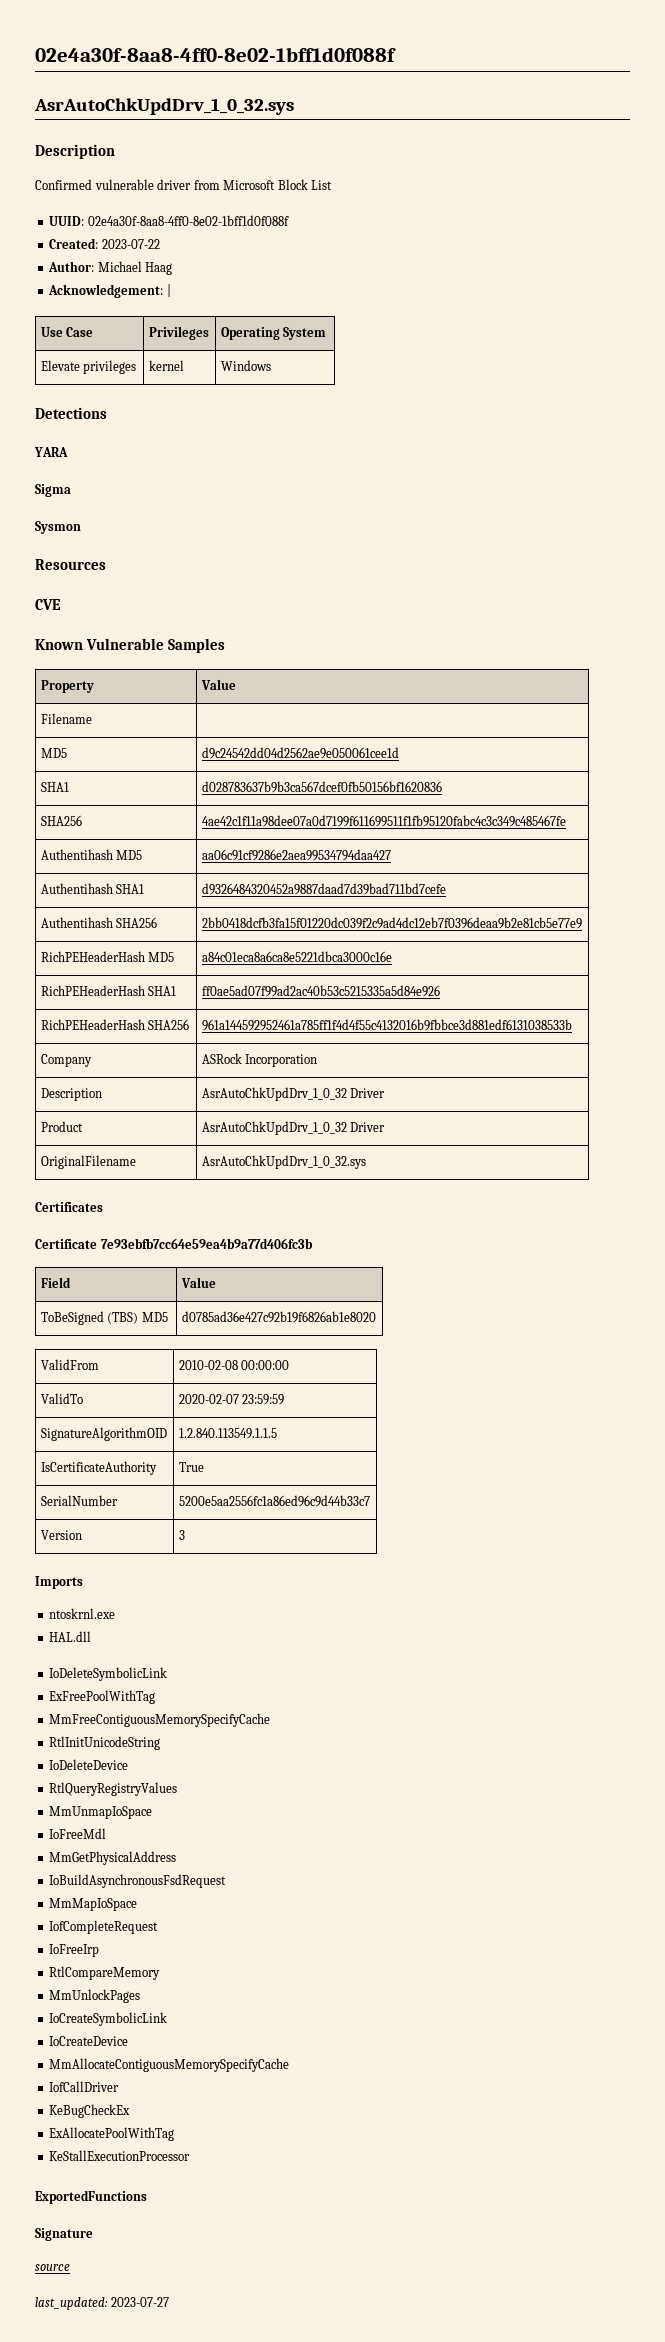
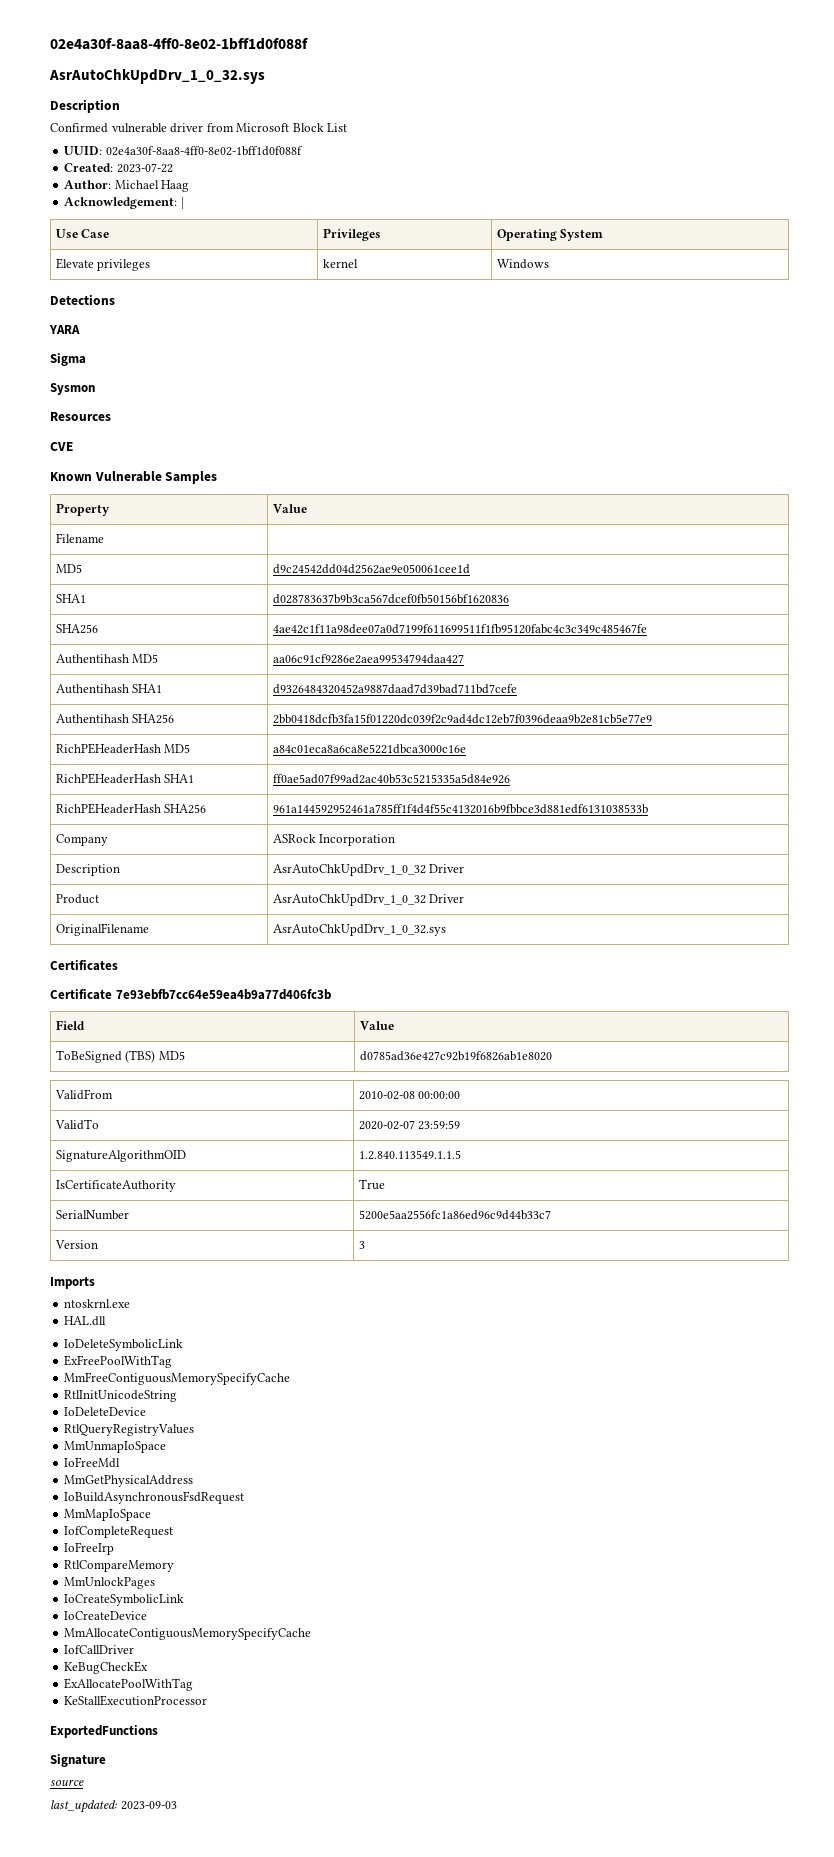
[110,2297,169,2307] 2023-07-27 -> [120,1801,177,1810] 2023-09-03

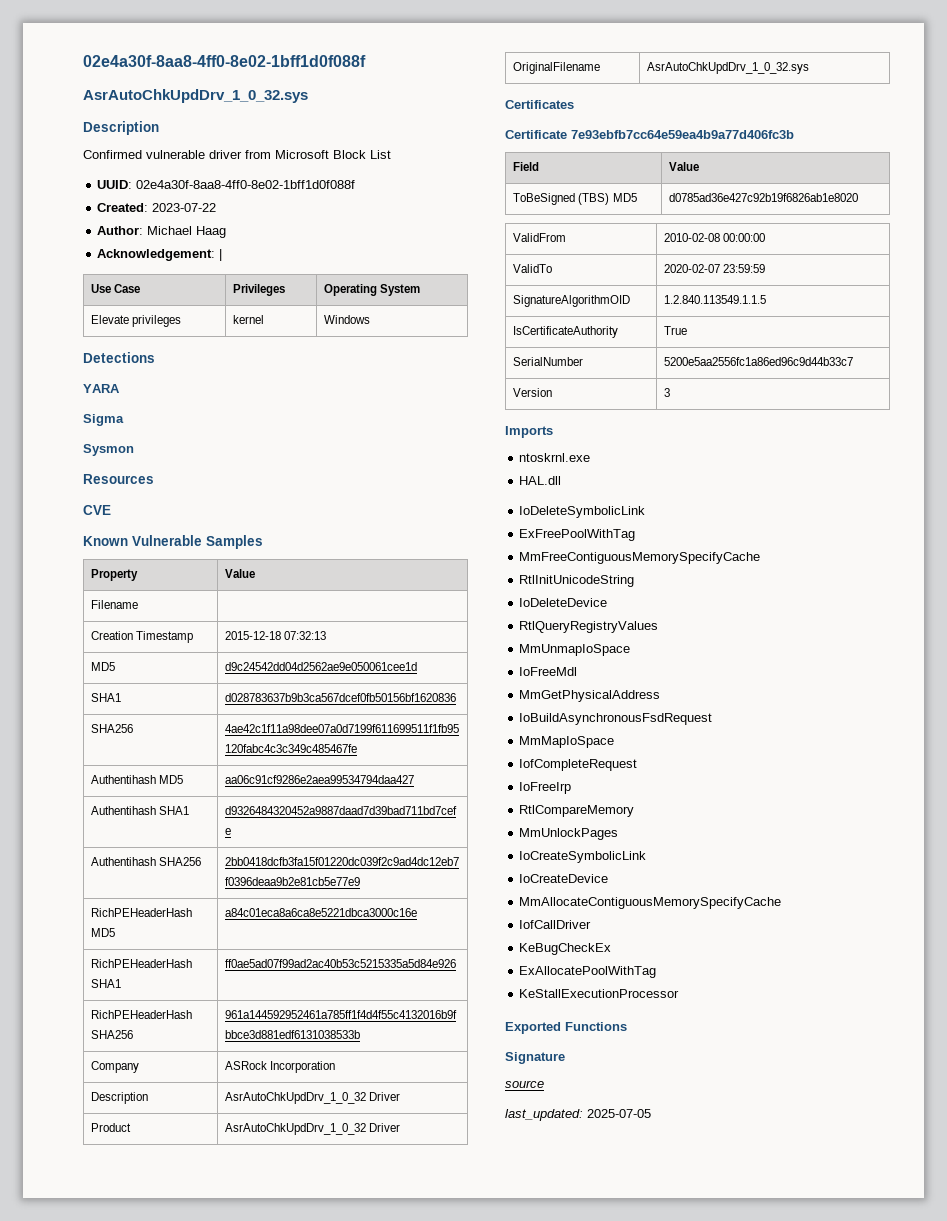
(104, 538) none -> [91,631,194,643] [225,631,327,640] // Creation Timestamp | 2015-12-18 07:32:13
[50,1725,158,1738] ExportedFunctions -> [505,1022,627,1034] Exported Functions
[120,1801,177,1810] 2023-09-03 -> [587,1109,651,1118] 2025-07-05

